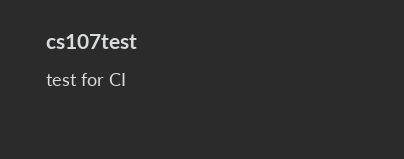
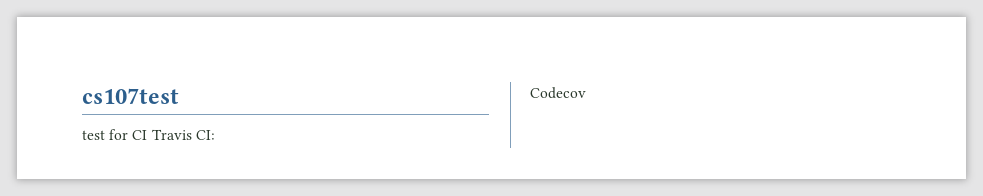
(126, 79) none -> [151,129,215,140] [530,87,586,99] Travis CI: // Codecov

